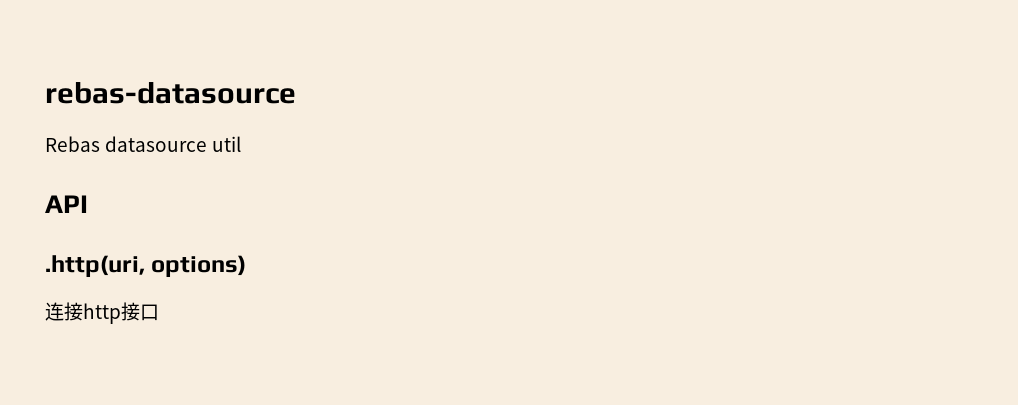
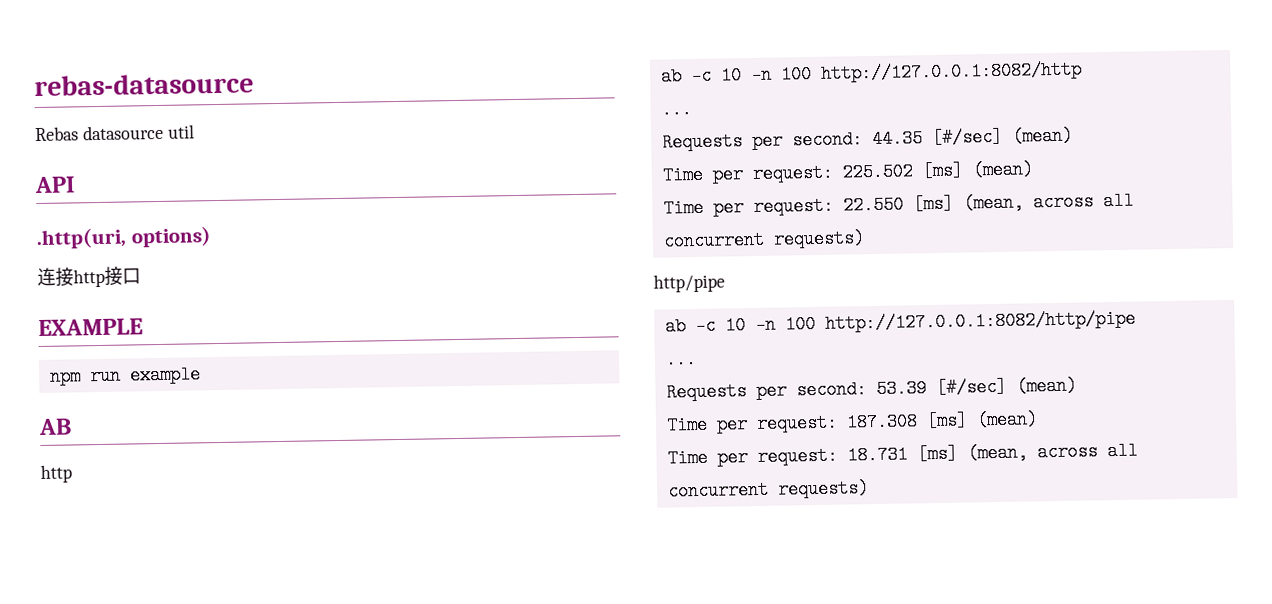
(159, 312) none -> [38,318,143,337] [49,365,201,386] [38,418,72,436] [40,464,72,483] [660,60,1082,86] [660,100,692,119] [661,126,1073,152] [661,160,1033,185] [662,191,1134,218] [662,229,865,251] [653,273,725,293] [664,309,1136,336] [664,350,697,369] [665,376,1077,402] [665,410,1038,435] [666,441,1138,468] [667,479,869,501] // EXAMPLE // npm run example // AB // http // ab -c 10 -n 100 http://127.0.0.1:8082/http // ... // Requests per second: 44.35 [#/sec] (mean) // Time per request: 225.502 [ms] (mean) // Time per request: 22.550 [ms] (mean, across all concurrent requests) // http/pipe // ab -c 10 -n 100 http://127.0.0.1:8082/http/pipe // ... // Requests per second: 53.39 [#/sec] (mean) // Time per request: 187.308 [ms] (mean) // Time per request: 18.731 [ms] (mean, across all concurrent requests)

